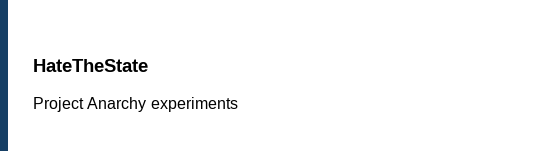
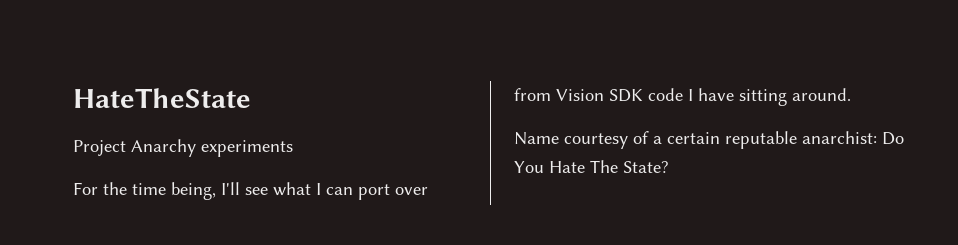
(238, 104) none -> [73,182,428,200] [514,88,851,106] [514,131,904,149] [514,160,669,173] // For the time being, I'll see what I can port over from Vision SDK code I have sitting around. // Name courtesy of a certain reputable anarchist: Do You Hate The State?

